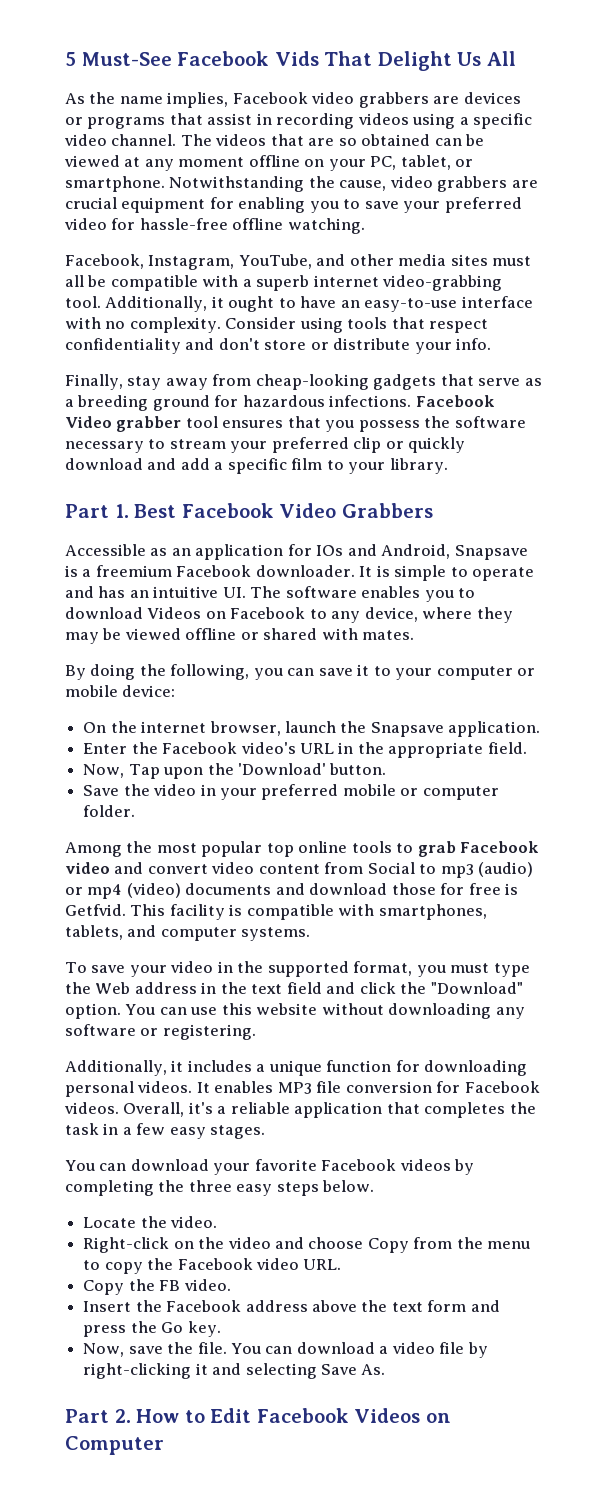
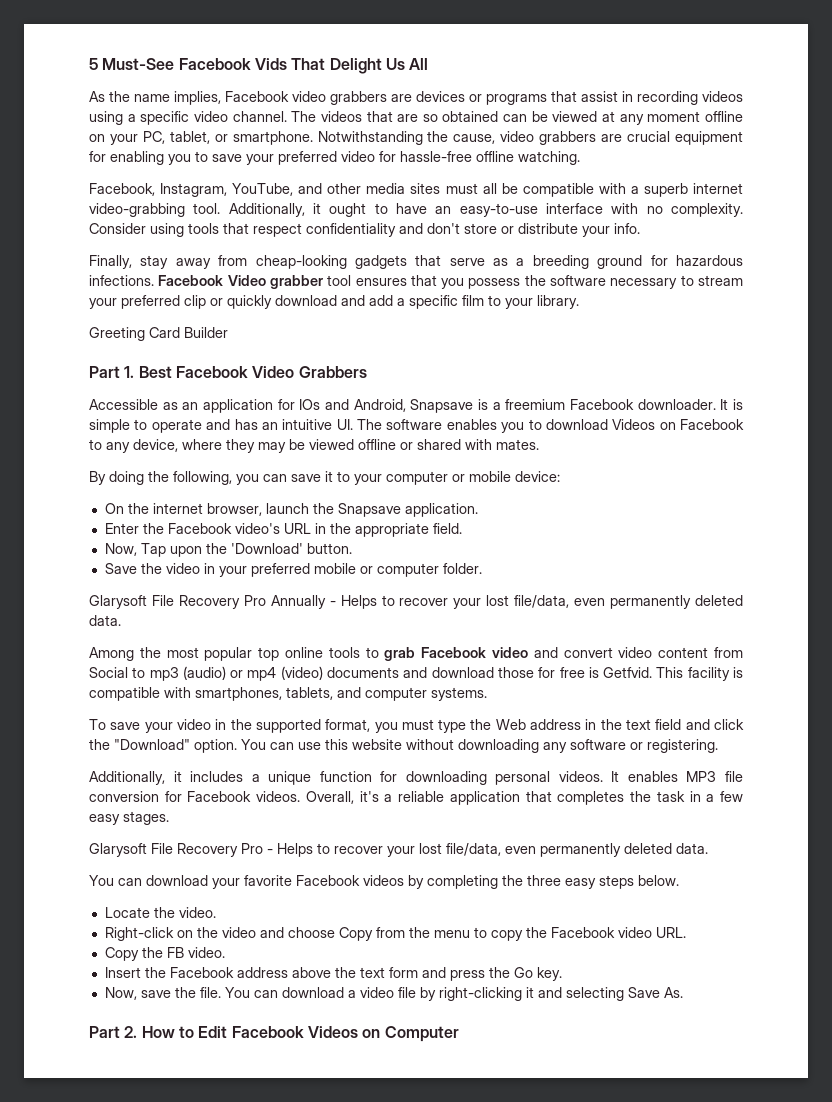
(448, 466) none -> [89,327,228,341] // Greeting Card Builder
(136, 811) none -> [89,595,744,609] [89,615,121,626] // Glarysoft File Recovery Pro Annually - Helps to recover your lost file/data, even permanently deleted data.
(266, 1132) none -> [89,843,708,857] // Glarysoft File Recovery Pro - Helps to recover your lost file/data, even permanently deleted data.

